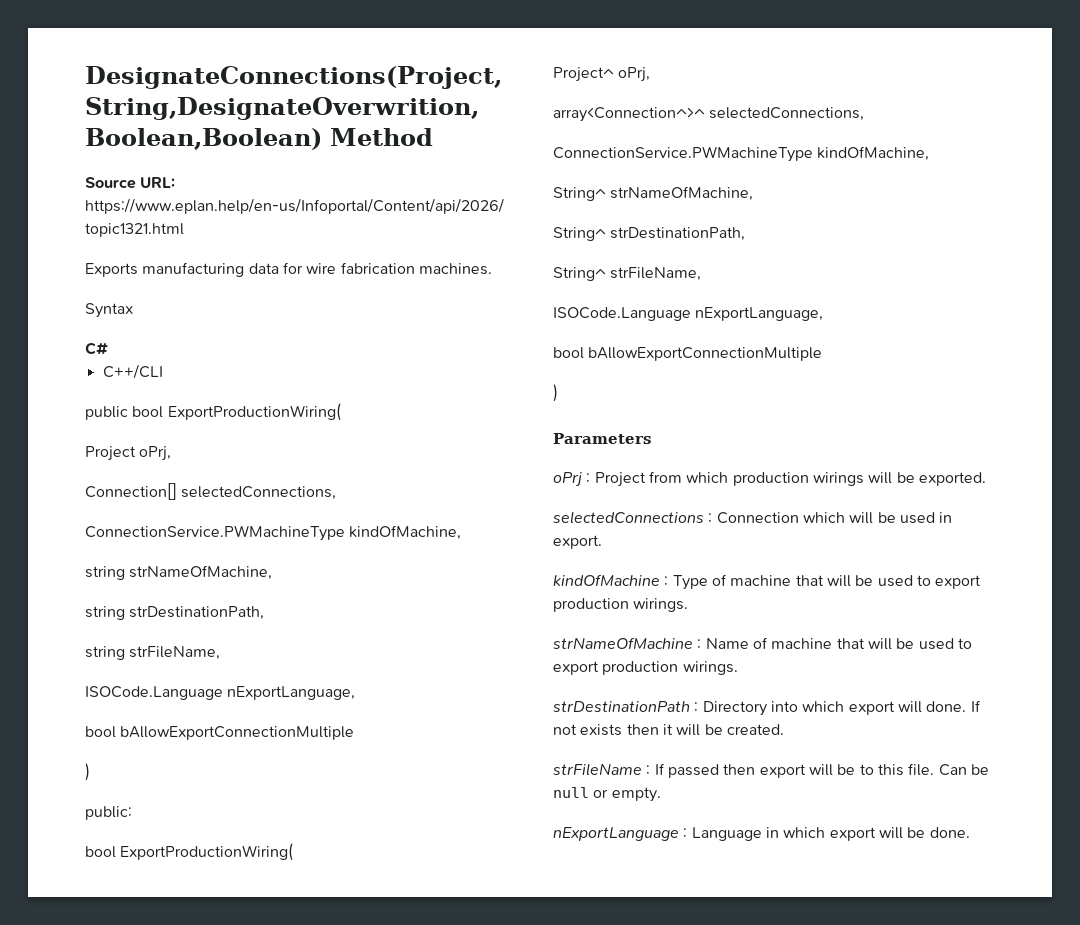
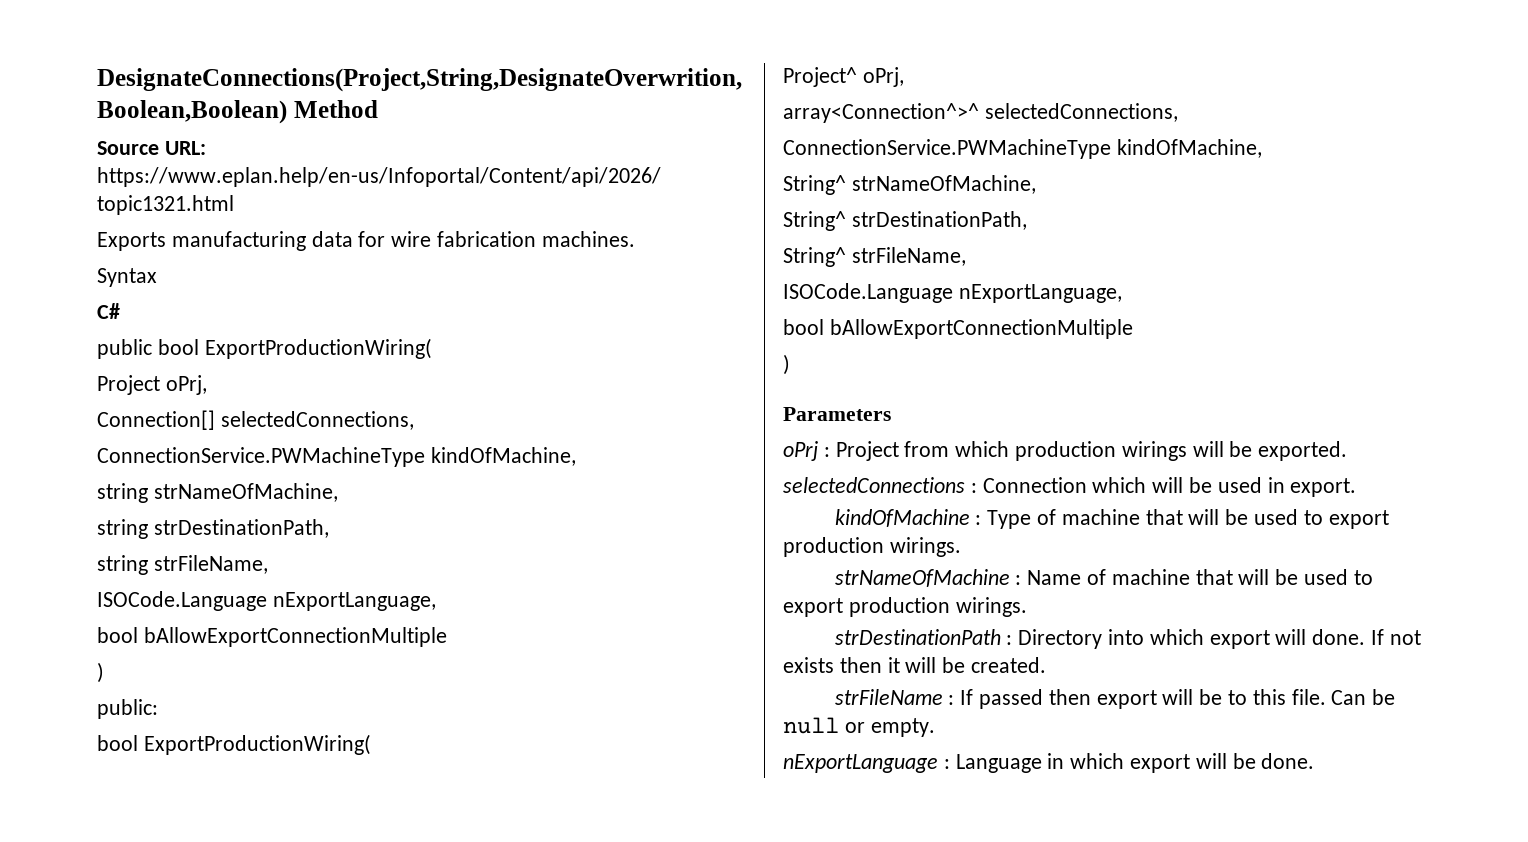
[102,364,163,379] // C++/CLI -> (120, 311) none

